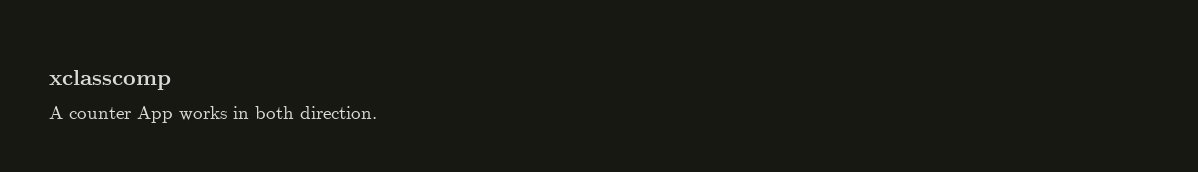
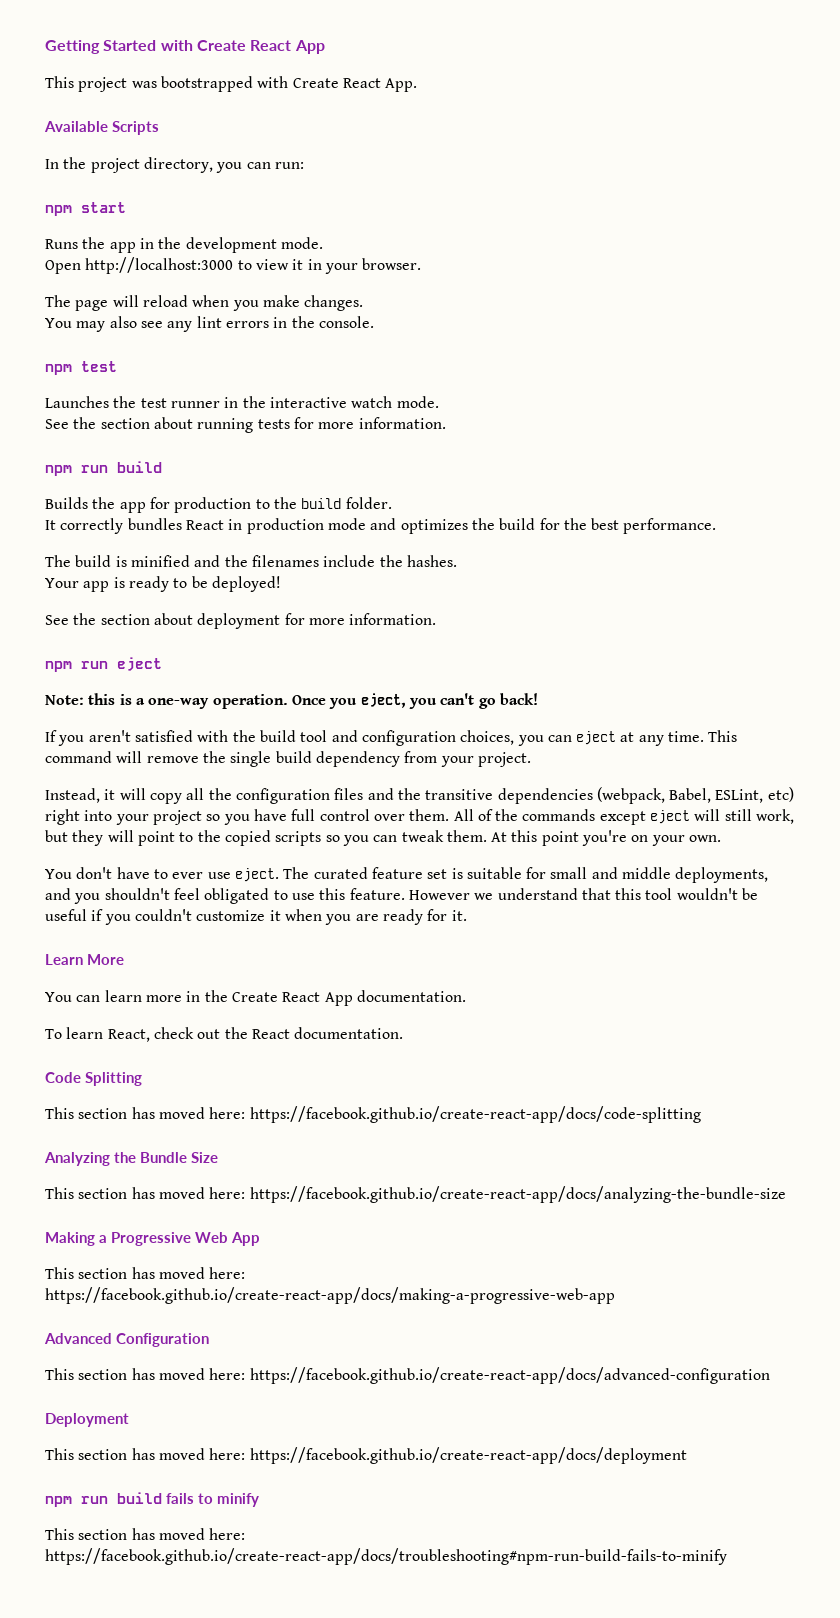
[49,70,171,90] [49,106,377,123] xclasscomp // A counter App works in both direction. -> [45,40,325,54] [45,76,418,92] [44,121,160,135] [45,157,304,173] [45,202,126,216] [45,237,323,253] [45,257,422,274] [45,295,364,311] [45,316,374,332] [45,361,117,375] [45,396,439,408] [45,417,446,433] [45,461,162,476] [45,497,392,513] [45,518,717,534] [45,555,457,567] [45,576,281,592] [45,613,437,629] [45,657,162,672] [45,693,538,709] [45,730,738,746] [45,751,531,767] [45,787,794,804] [45,809,795,825] [45,830,722,846] [45,867,769,883] [45,888,759,904] [45,909,467,925] [45,954,125,965] [45,990,466,1006] [45,1027,404,1042] [45,1072,142,1086] [45,1106,701,1123] [44,1152,218,1166] [45,1186,786,1203] [45,1232,260,1246] [45,1267,246,1279] [45,1287,615,1304] [44,1333,209,1347] [45,1367,770,1384] [45,1413,129,1427] [45,1447,687,1464] [45,1492,259,1507] [45,1528,246,1540] [45,1548,727,1565] Getting Started with Create React App // This project was bootstrapped with Create React App. // Available Scripts // In the project directory, you can run: // npm start // Runs the app in the development mode. // Open http://localhost:3000 to view it in your browser. // The page will reload when you make changes. // You may also see any lint errors in the console. // npm test // Launches the test runner in the interactive watch mode. // See the section about running tests for more information. // npm run build // Builds the app for production to the build folder. // It correctly bundles React in production mode and optimizes the build for the best performance. // The build is minified and the filenames include the hashes. // Your app is ready to be deployed! // See the section about deployment for more information. // npm run eject // Note: this is a one-way operation. Once you eject, you can't go back! // If you aren't satisfied with the build tool and configuration choices, you can eject at any time. This command will remove the single build dependency from your project. // Instead, it will copy all the configuration files and the transitive dependencies (webpack, Babel, ESLint, etc) right into your project so you have full control over them. All of the commands except eject will still work, but they will point to the copied scripts so you can tweak them. At this point you're on your own. // You don't have to ever use eject. The curated feature set is suitable for small and middle deployments, and you shouldn't feel obligated to use this feature. However we understand that this tool wouldn't be useful if you couldn't customize it when you are ready for it. // Learn More // You can learn more in the Create React App documentation. // To learn React, check out the React documentation. // Code Splitting // This section has moved here: https://facebook.github.io/create-react-app/docs/code-splitting // Analyzing the Bundle Size // This section has moved here: https://facebook.github.io/create-react-app/docs/analyzing-the-bundle-size // Making a Progressive Web App // This section has moved here: https://facebook.github.io/create-react-app/docs/making-a-progressive-web-app // Advanced Configuration // This section has moved here: https://facebook.github.io/create-react-app/docs/advanced-configuration // Deployment // This section has moved here: https://facebook.github.io/create-react-app/docs/deployment // npm run build fails to minify // This section has moved here: https://facebook.github.io/create-react-app/docs/troubleshooting#npm-run-build-fails-to-minify

